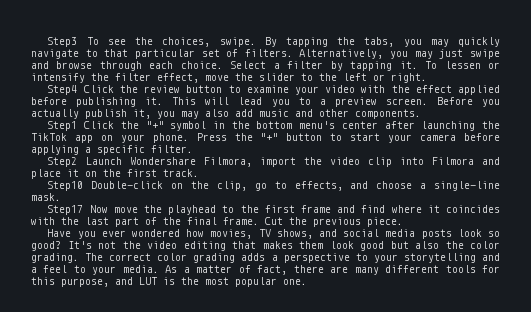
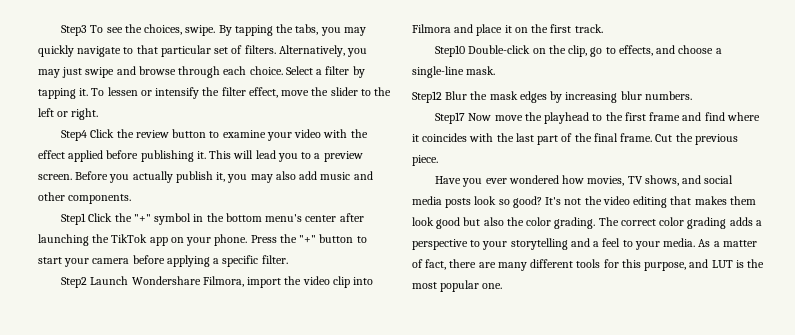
(61, 197) none -> [412,91,692,103] // Step12 Blur the mask edges by increasing blur numbers.

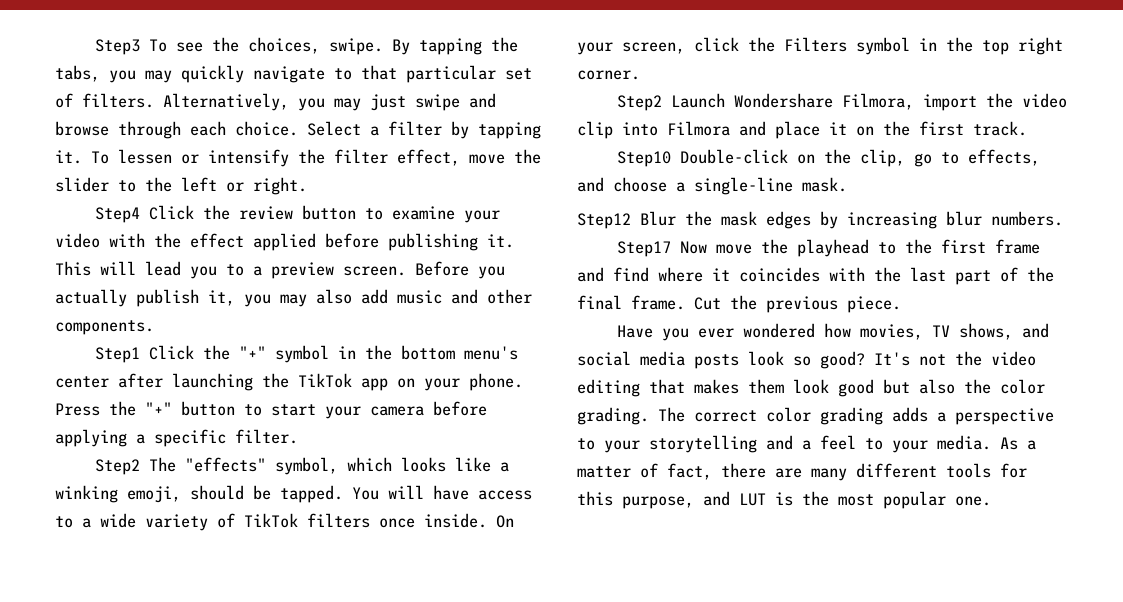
(288, 259) none -> [94,457,509,475] [55,485,532,503] [55,513,514,531] [577,37,1063,55] [577,70,640,80] // Step2 The "effects" symbol, which looks like a winking emoji, should be tapped. You will have access to a wide variety of TikTok filters once inside. On your screen, click the Filters symbol in the top right corner.

